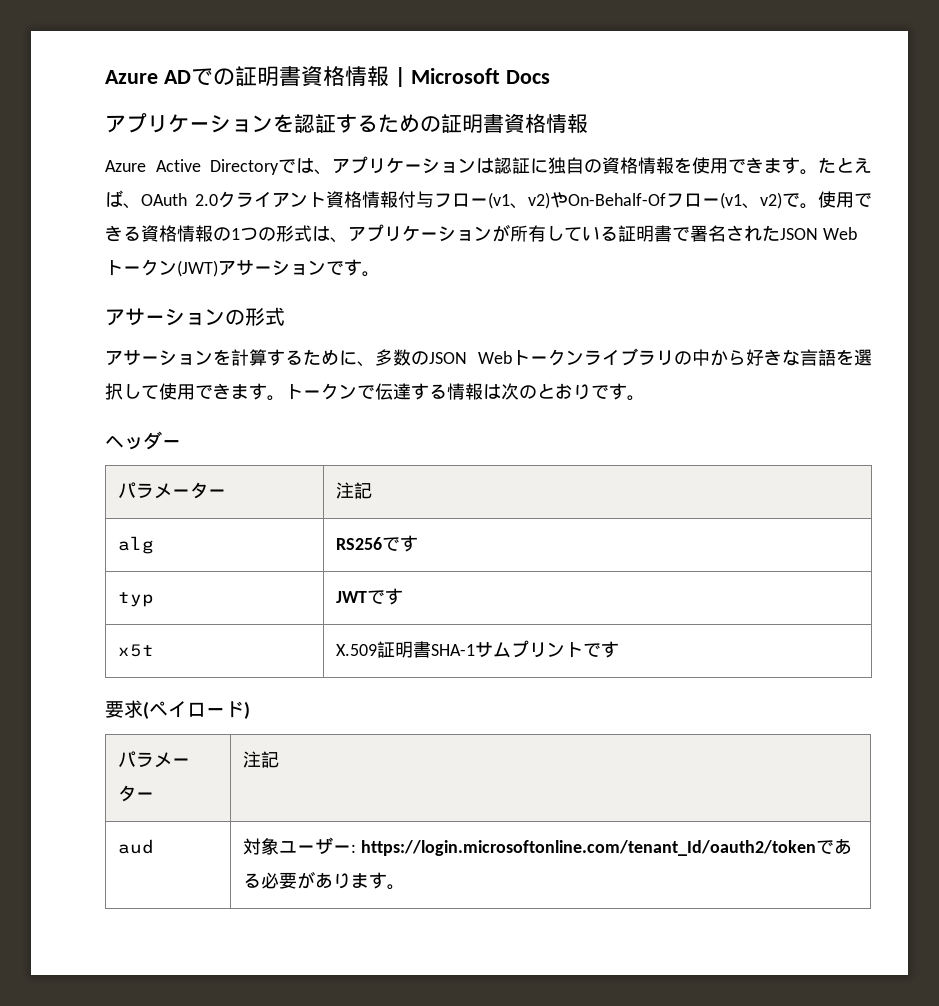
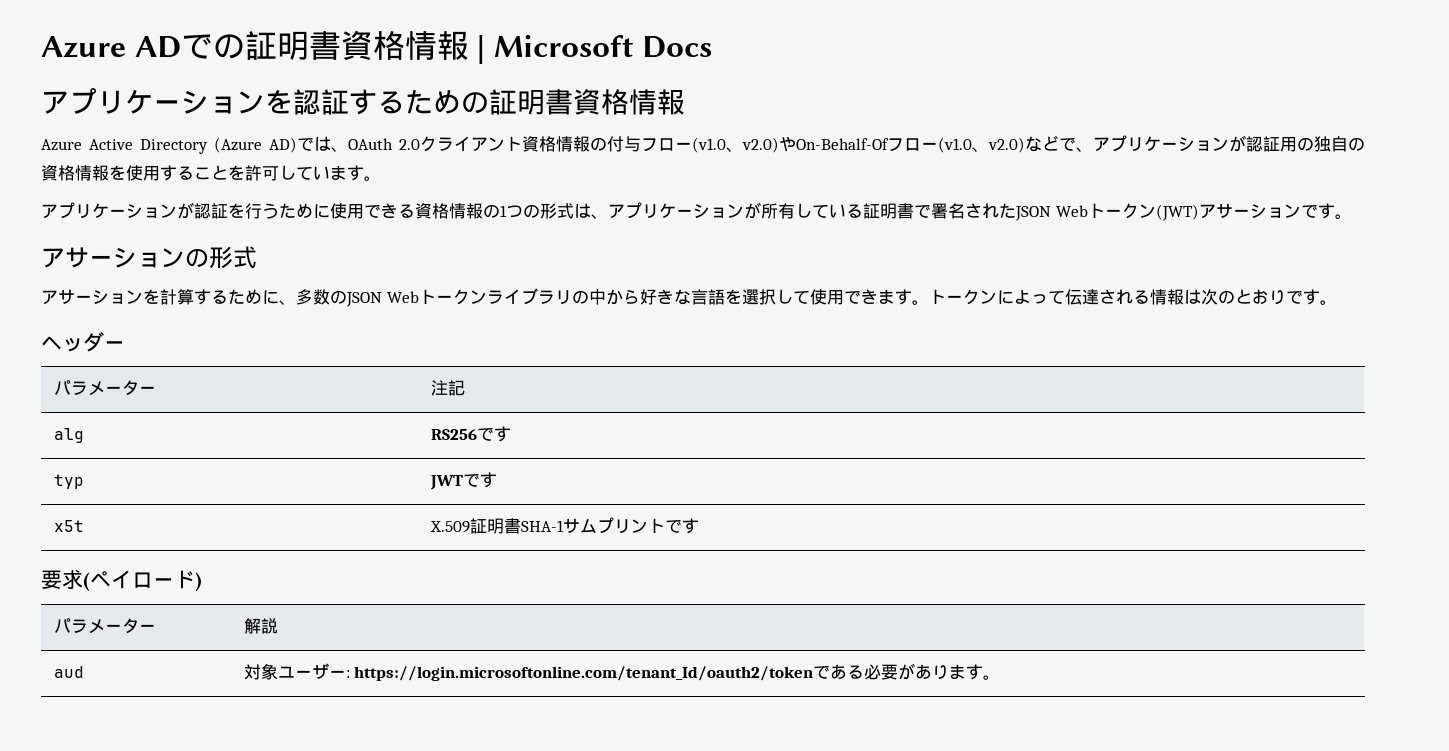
[278,156,872,175] [105,190,123,207] では、アプリケーションは認証に独自の資格情報を使用できます。たとえば -> [214,136,331,153] (Azure AD)では
(398, 199) none -> [590,137,607,151] の
[488,192,550,209] (v1、v2) -> [692,137,779,153] (v1.0、v2.0)
[720,192,818,209] (v1、v2)で。 -> [938,135,1365,153] [41,165,381,181] [41,202,330,219] (v1.0、v2.0)などで、アプリケーションが認証用の独自の資格情報を使用することを許可しています。 // アプリケーションが認証を行うために
[357,383,429,400] で伝達す -> [996,289,1133,305] によって伝達され
[242,751,279,768] 注記 -> [243,618,278,634] 解説

